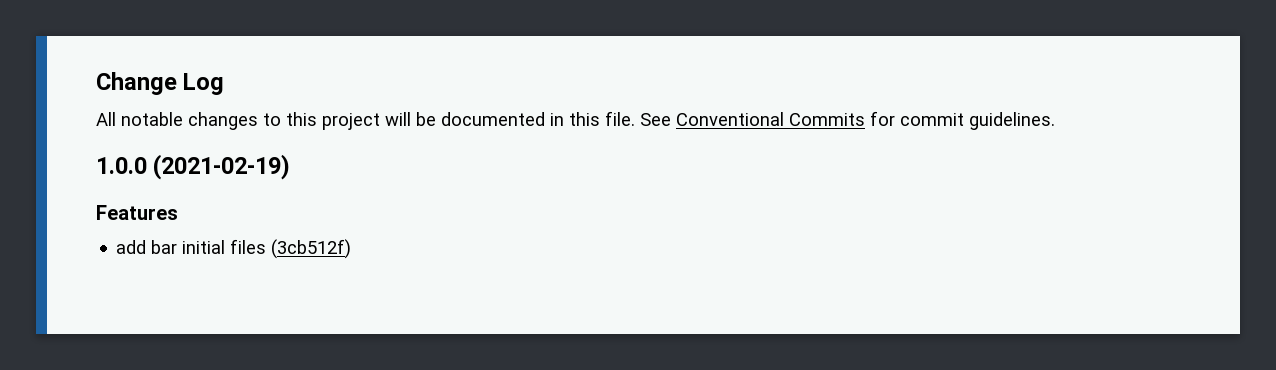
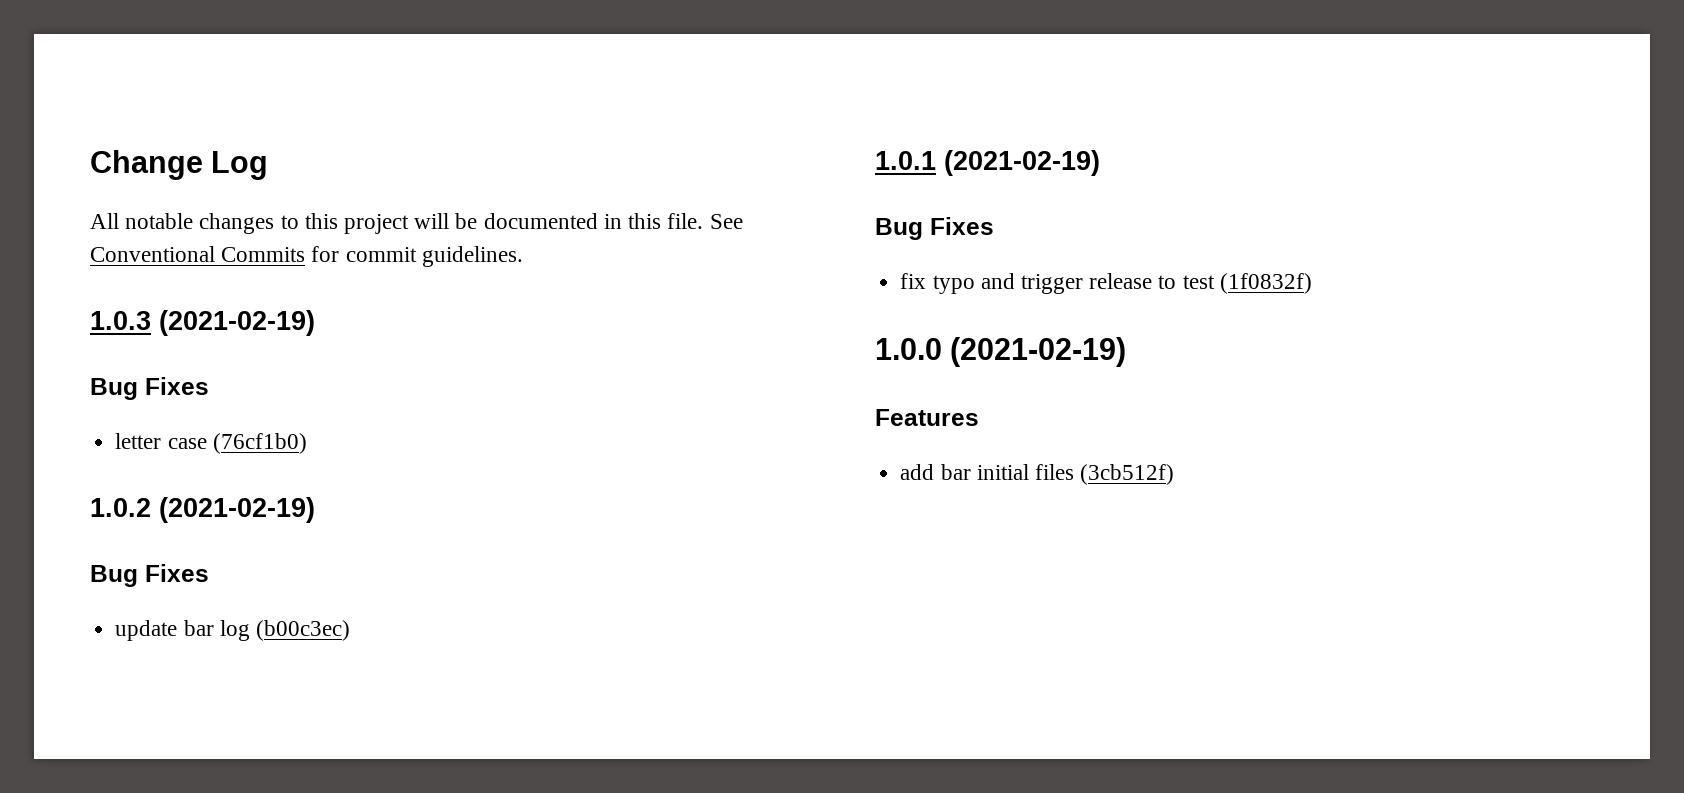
(1055, 121) none -> [90,310,315,336] [90,377,209,400] [115,433,307,454] [90,497,315,523] [90,564,209,587] [115,620,350,641] [875,150,1100,176] [875,217,994,240] [900,273,1312,294] // 1.0.3 (2021-02-19) // Bug Fixes // letter case (76cf1b0) // 1.0.2 (2021-02-19) // Bug Fixes // update bar log (b00c3ec) // 1.0.1 (2021-02-19) // Bug Fixes // fix typo and trigger release to test (1f0832f)

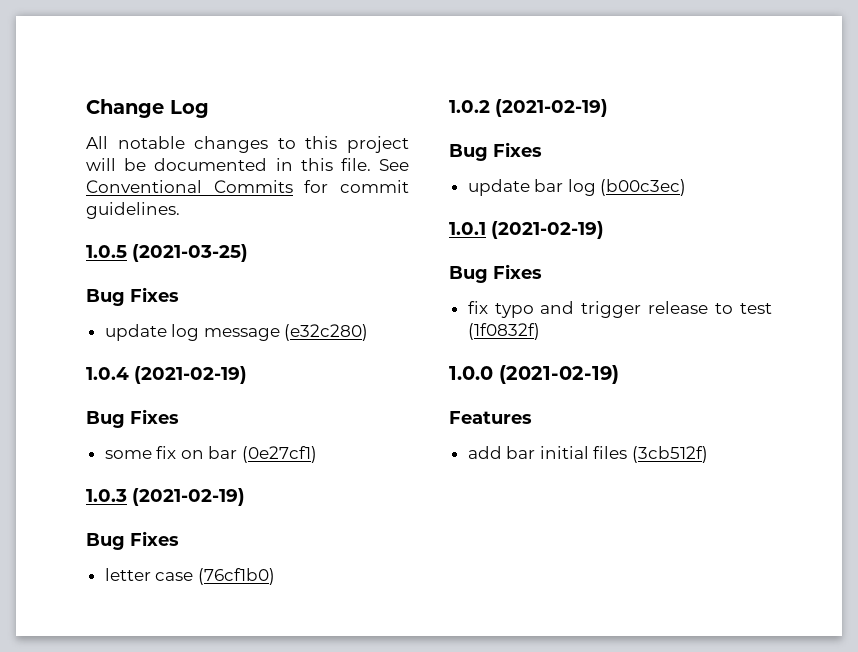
(523, 256) none -> [86,244,248,262] [86,287,179,306] [104,324,369,341] [86,366,247,384] [86,409,179,428] [104,446,318,463] // 1.0.5 (2021-03-25) // Bug Fixes // update log message (e32c280) // 1.0.4 (2021-02-19) // Bug Fixes // some fix on bar (0e27cf1)

